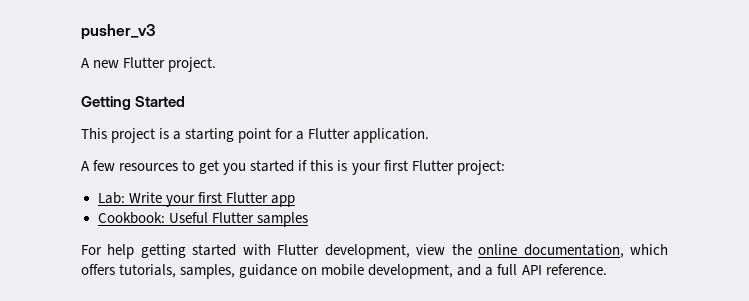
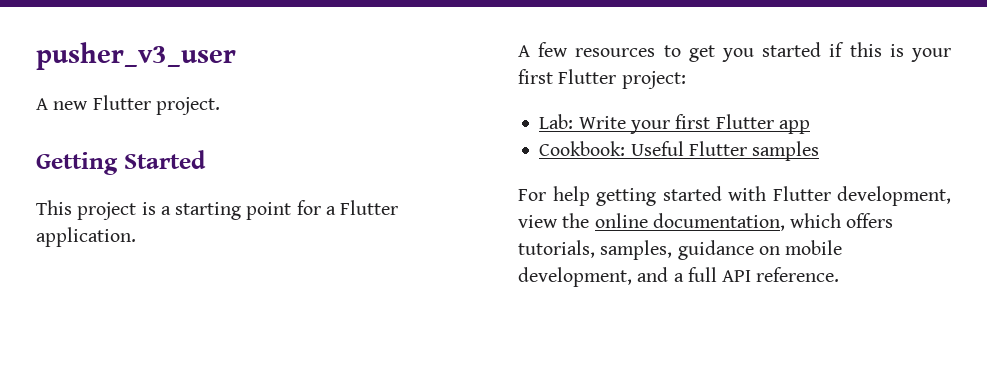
[81,24,156,40] pusher_v3 -> [36,42,236,70] pusher_v3_user

